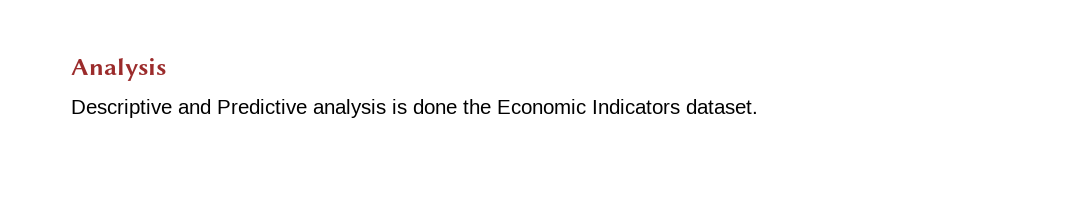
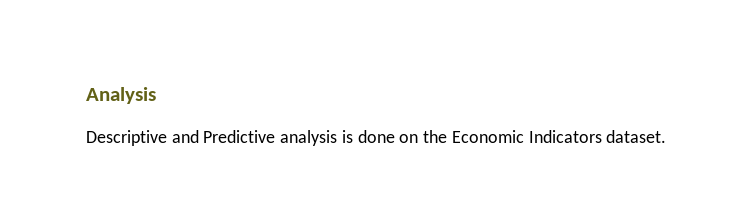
(457, 106) none -> [399,134,419,143] on

